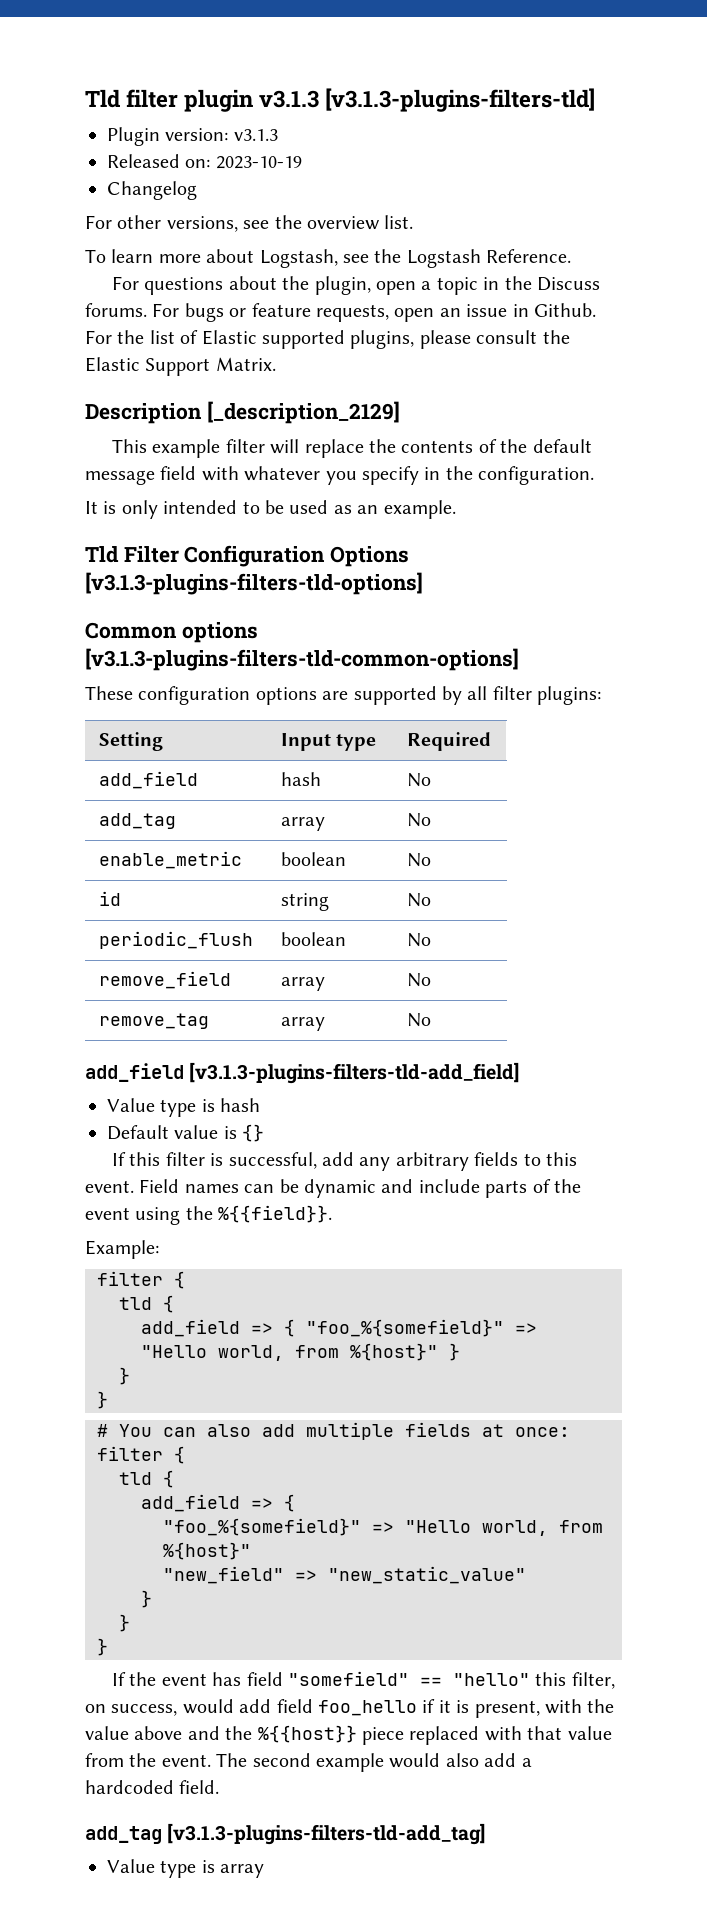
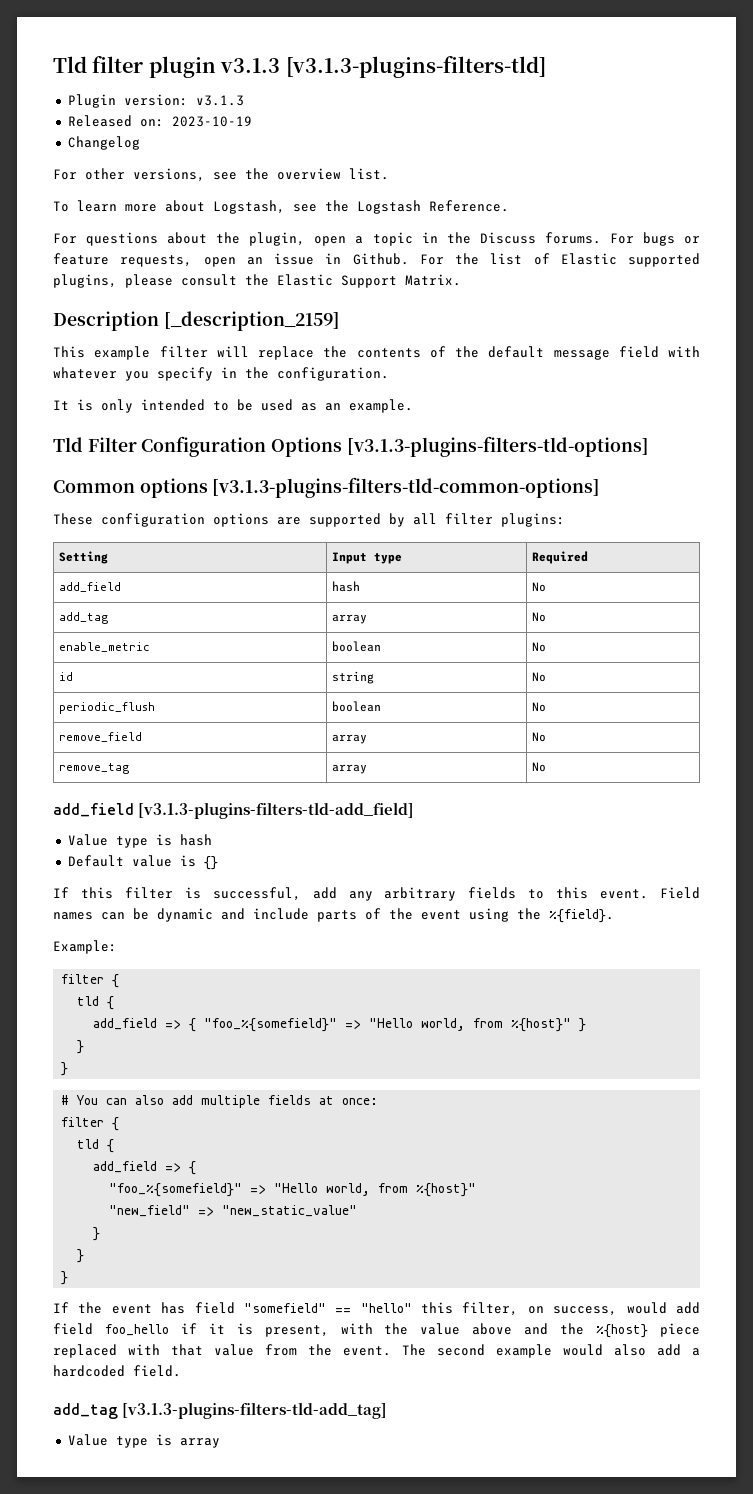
[206,401,400,424] [_description_2129] -> [163,311,340,331] [_description_2159]
[218,1205,333,1223] %{{field}}. -> [549,909,614,923] %{field}.
[257,1725,357,1743] %{{host}} -> [596,1324,649,1338] %{host}

